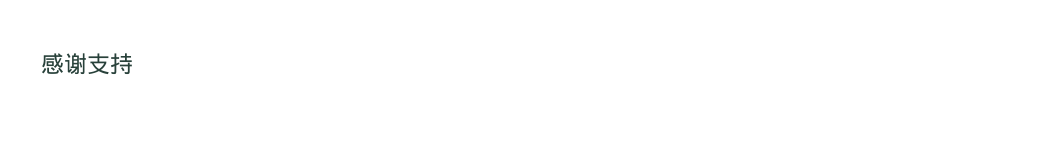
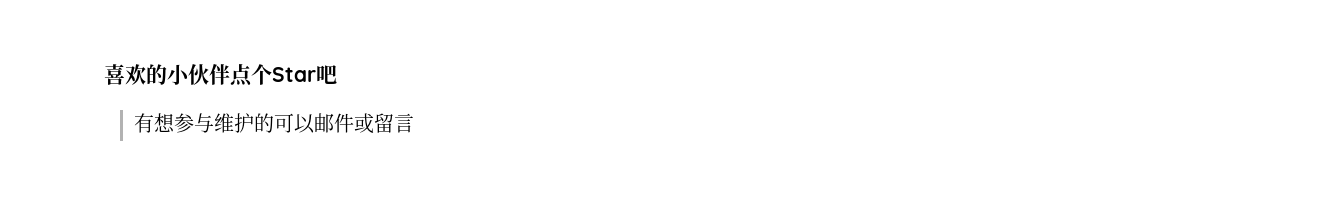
[41,53,133,75] 感谢支持 -> [104,63,337,87] [134,113,415,134] 喜欢的小伙伴点个Star吧 // 有想参与维护的可以邮件或留言

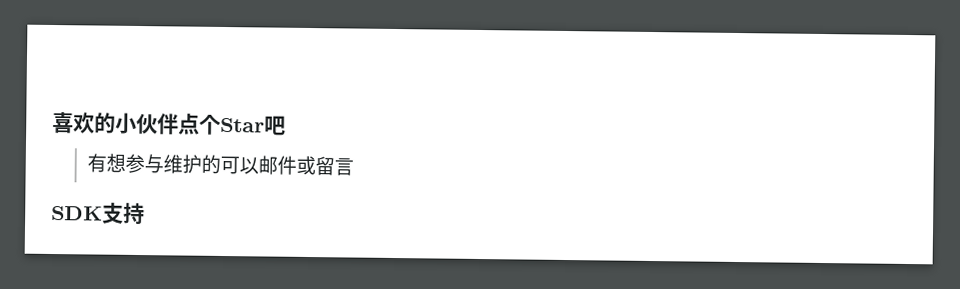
(415, 123) none -> [51,202,145,225] // SDK支持

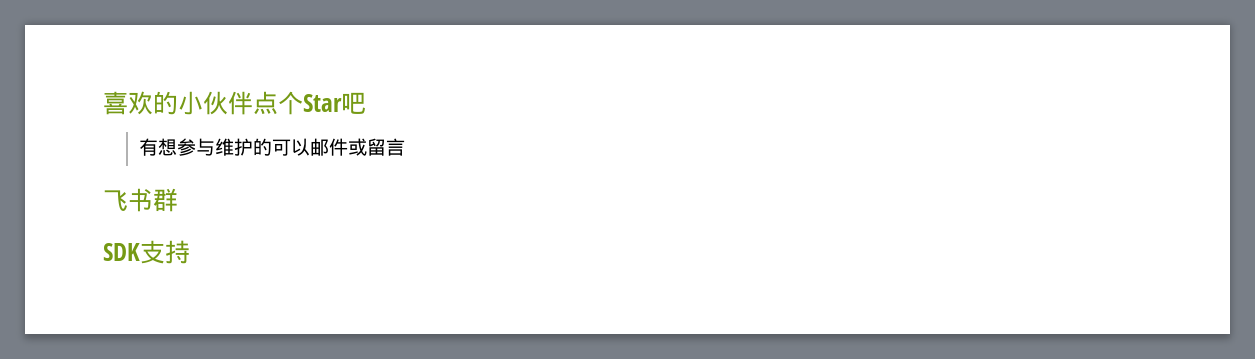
(354, 166) none -> [103,188,178,212] // 飞书群

